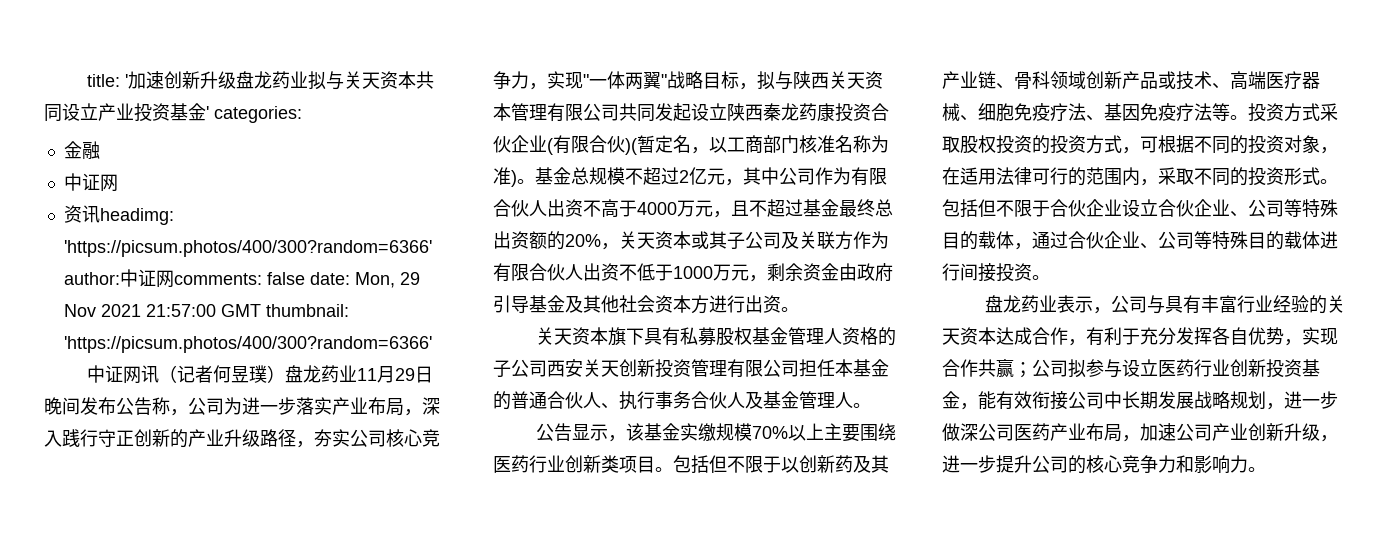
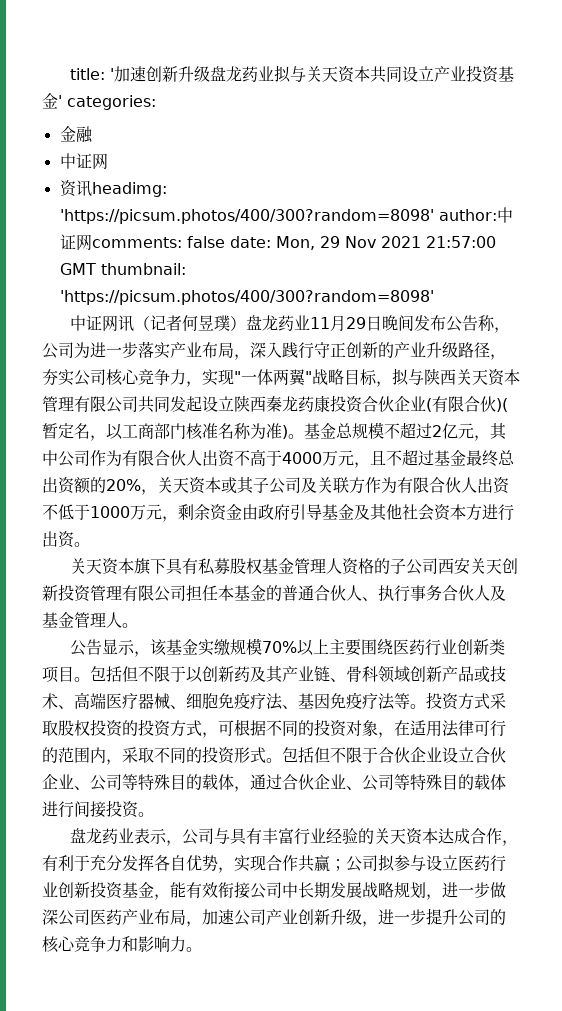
[63,240,432,257] 'https://picsum.photos/400/300?random=6366' -> [59,209,434,224] 'https://picsum.photos/400/300?random=8098'
[63,336,432,353] 'https://picsum.photos/400/300?random=6366' -> [59,290,434,305] 'https://picsum.photos/400/300?random=8098'

